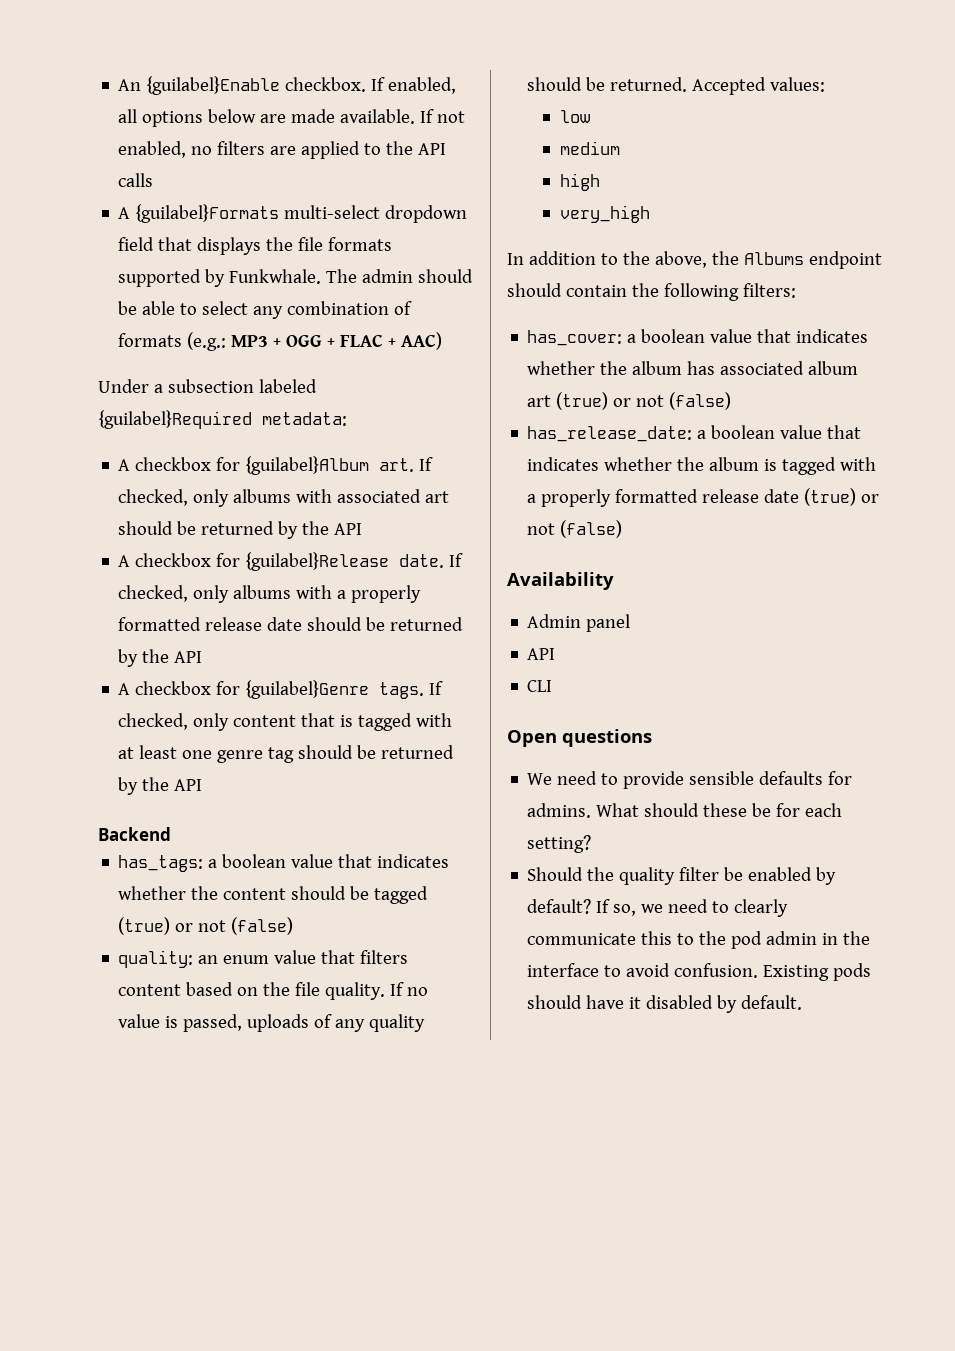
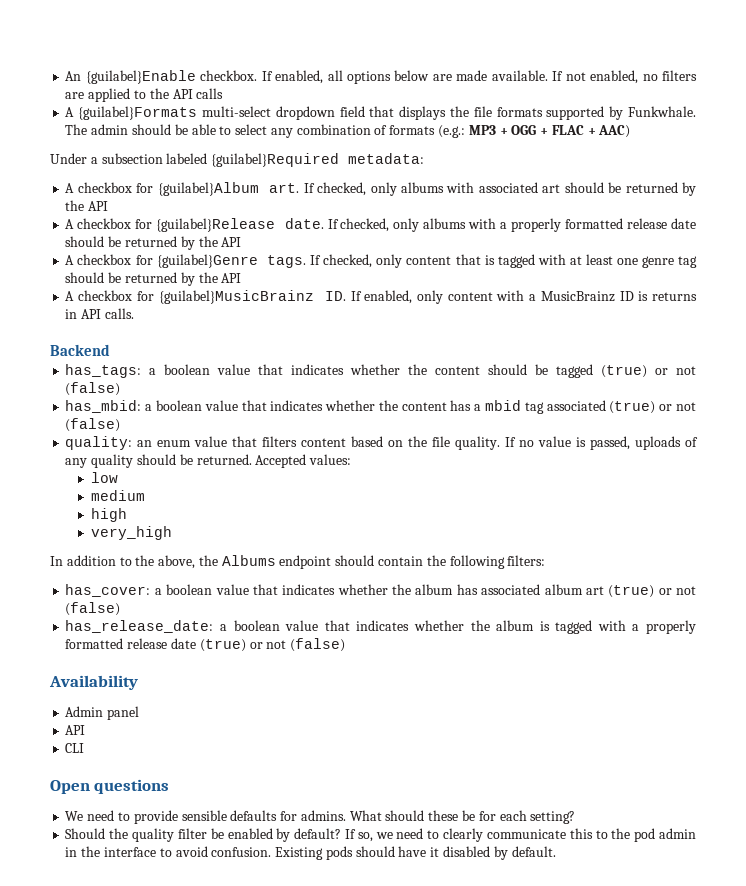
(203, 785) none -> [65,290,698,304] [65,308,134,319] // A checkbox for {guilabel}MusicBrainz ID. If enabled, only content with a MusicBrainz ID is returns in API calls.
(294, 926) none -> [65,400,697,414] [65,418,121,432] // has_mbid: a boolean value that indicates whether the content has a mbid tag associated (true) or not (false)

